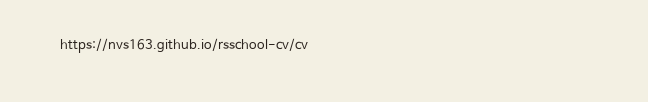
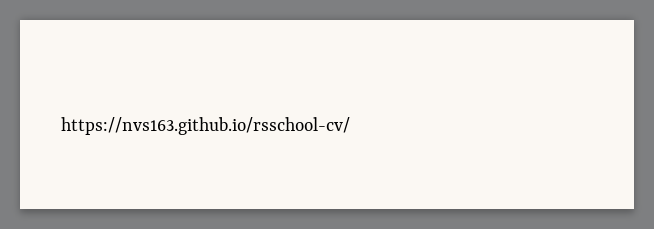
[60,38,308,53] https://nvs163.github.io/rsschool-cv/cv -> [61,117,350,135] https://nvs163.github.io/rsschool-cv/

